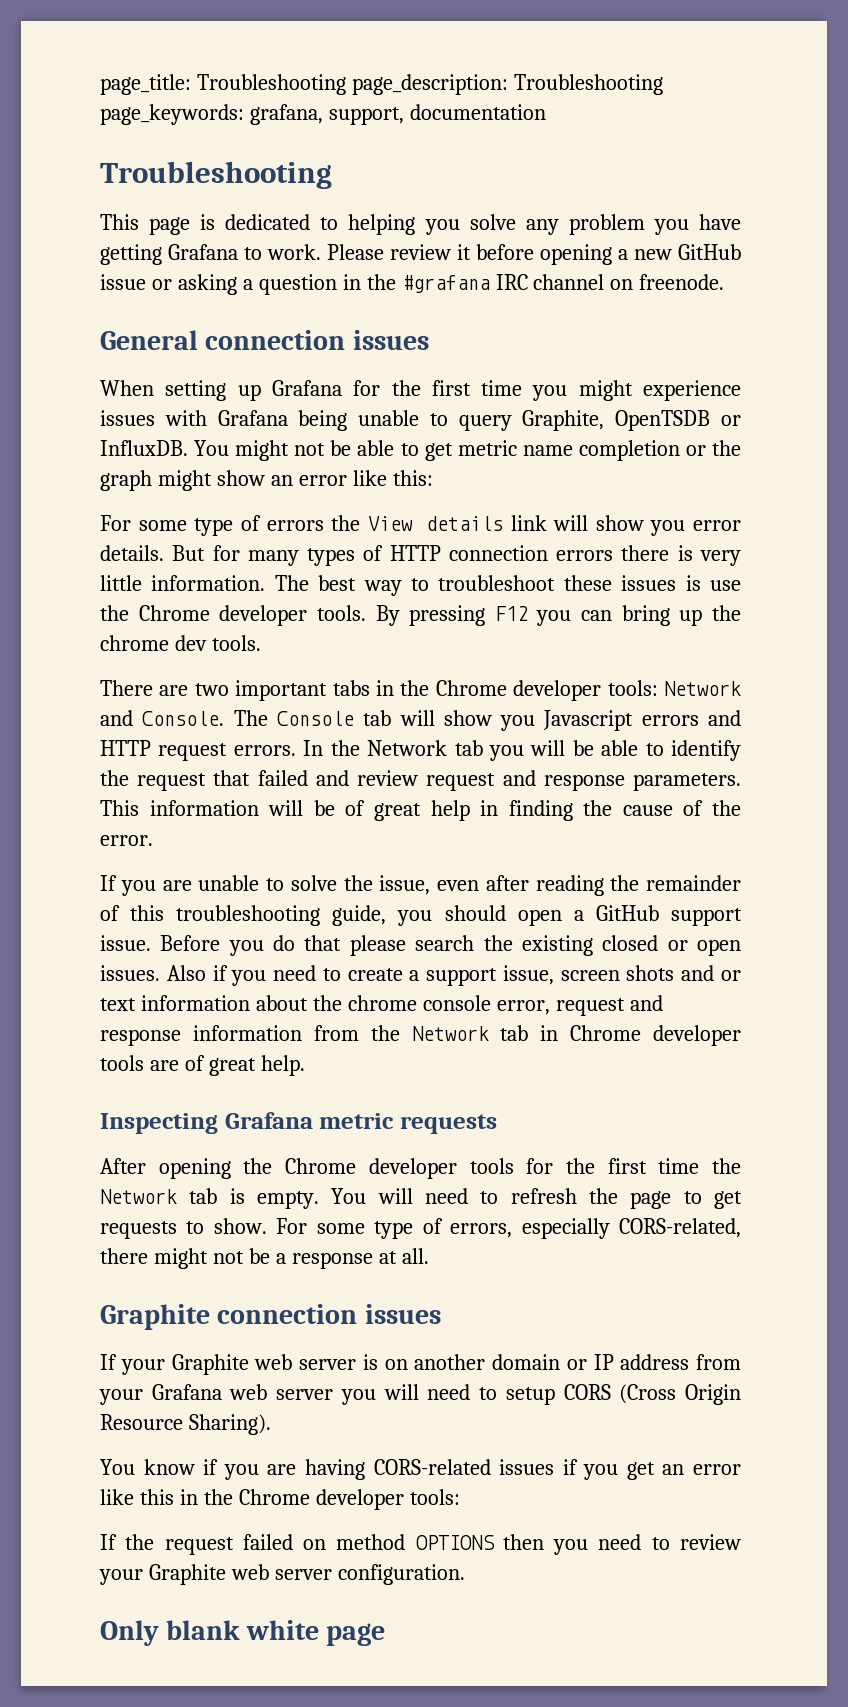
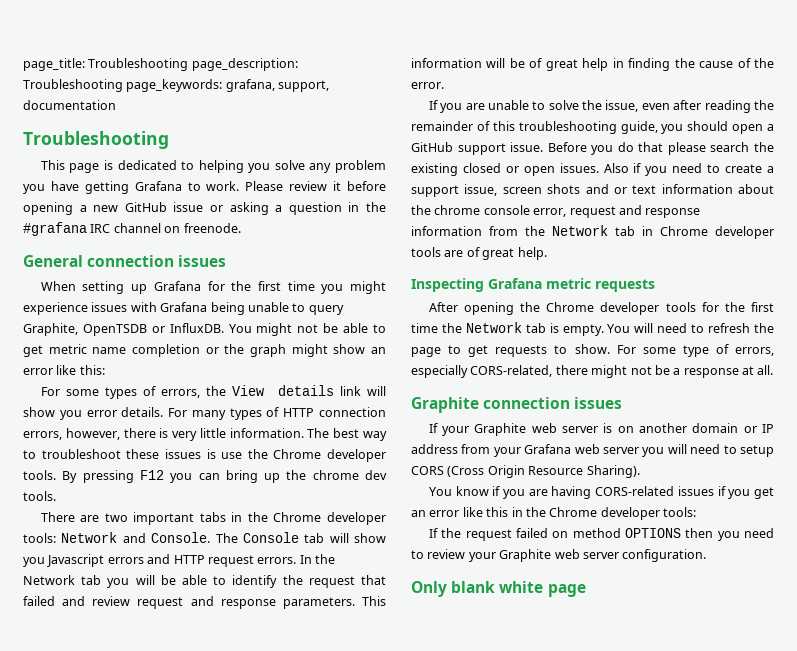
[194,515,324,536] type of errors -> [104,386,200,399] types of errors,
[172,545,240,561] But for -> [168,408,188,417] For
[556,550,614,561] errors -> [23,428,120,440] errors, however,

